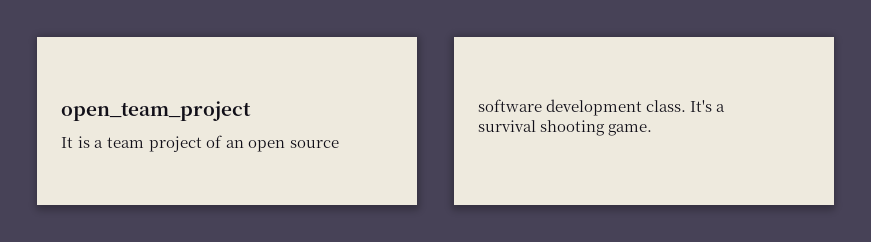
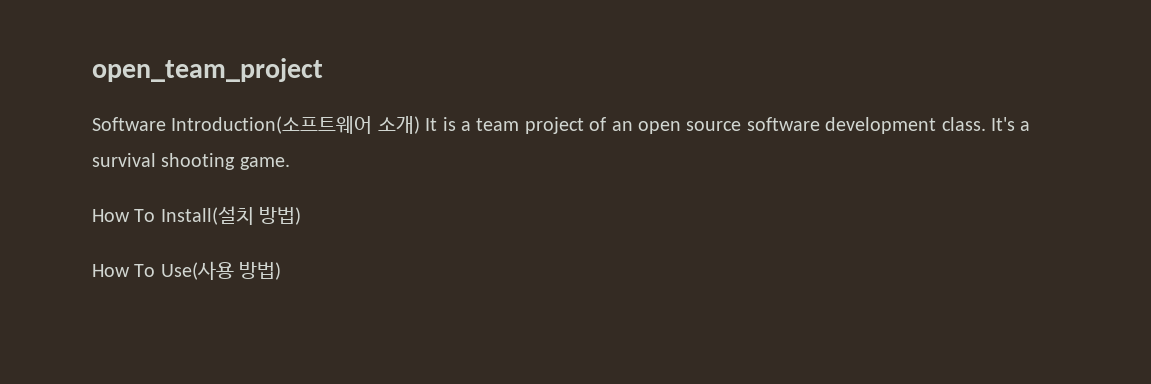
(251, 111) none -> [92,116,420,134] Software Introduction(소프트웨어 소개)
(653, 130) none -> [92,206,302,225] [92,261,282,280] // How To Install(설치 방법) // How To Use(사용 방법)

